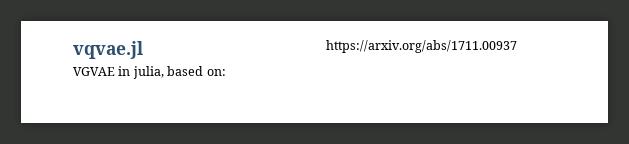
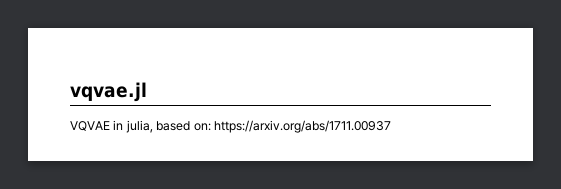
[73,67,115,76] VGVAE -> [70,121,110,131] VQVAE

